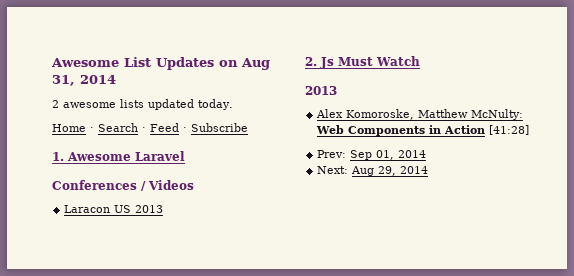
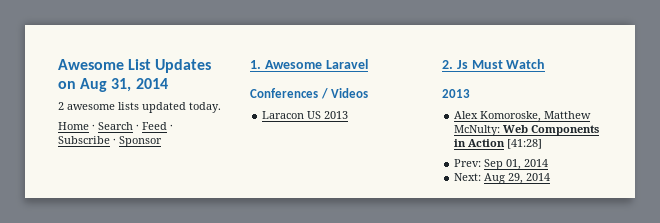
(248, 127) none -> [113,136,162,147] · Sponsor

